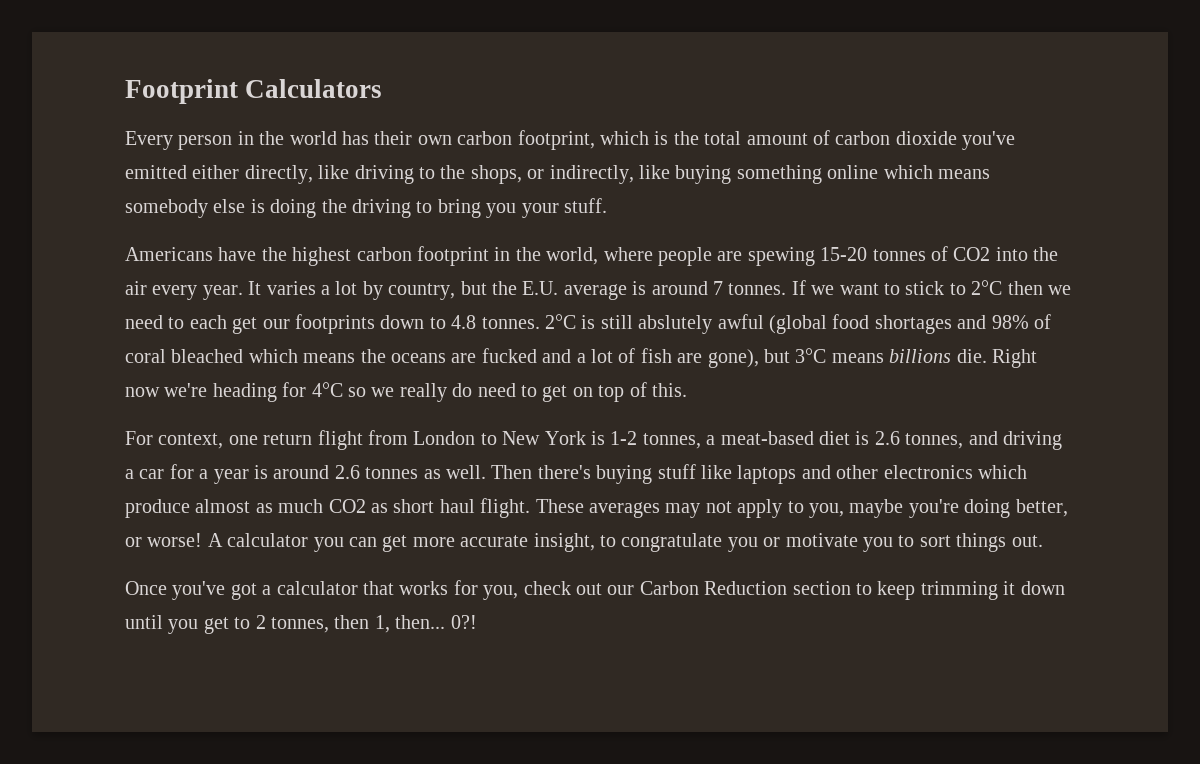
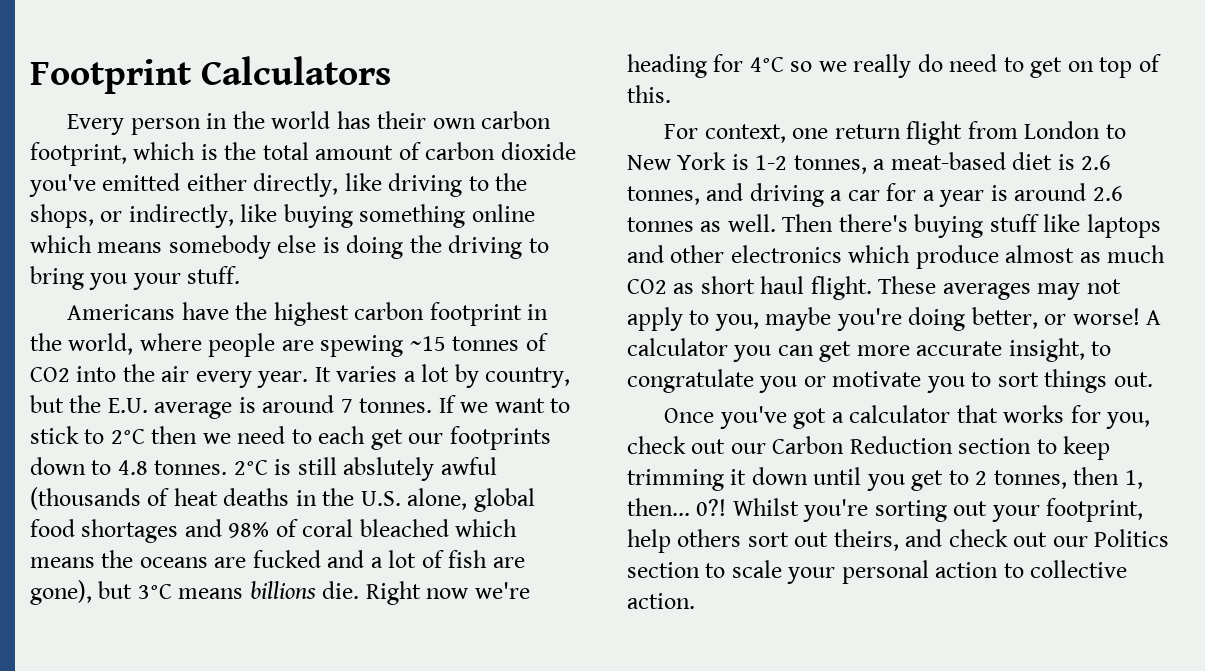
[820,247,868,261] 15-20 -> [409,336,446,351] ~15
[768,315,827,334] (global -> [30,487,535,512] (thousands of heat deaths in the U.S. alone, global
(477, 622) none -> [732,498,1144,522] [627,529,1170,553] [627,560,1128,584] [627,593,695,609] Whilst you're sorting out your footprint, help others sort out theirs, and check out our Politics section to scale your personal action to collective action.

